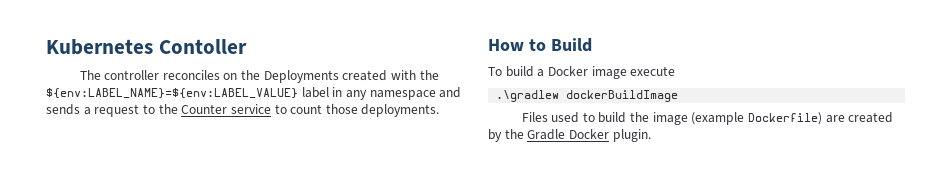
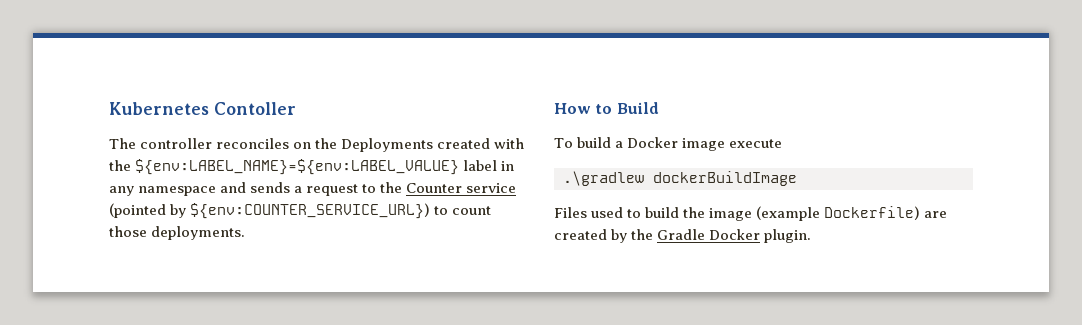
(271, 109) none -> [109,203,431,219] (pointed by ${env:COUNTER_SERVICE_URL})

